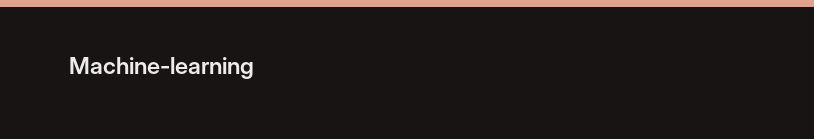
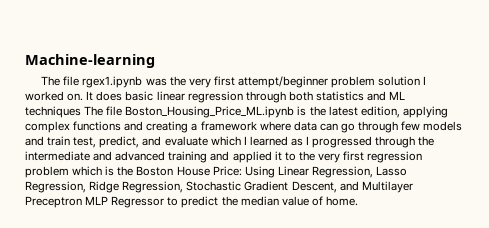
(254, 68) none -> [41,76,427,88] [25,91,406,103] [25,106,448,118] [25,121,463,133] [25,136,435,148] [25,151,423,163] [25,166,408,178] [25,181,413,193] [25,196,358,208] // The file rgex1.ipynb was the very first attempt/beginner problem solution I worked on. It does basic linear regression through both statistics and ML techniques The file Boston_Housing_Price_ML.ipynb is the latest edition, applying complex functions and creating a framework where data can go through few models and train test, predict, and evaluate which I learned as I progressed through the intermediate and advanced training and applied it to the very first regression problem which is the Boston House Price: Using Linear Regression, Lasso Regression, Ridge Regression, Stochastic Gradient Descent, and Multilayer Preceptron MLP Regressor to predict the median value of home.

